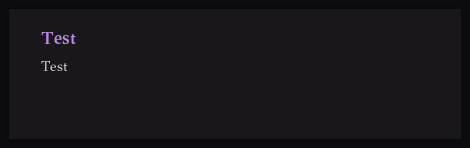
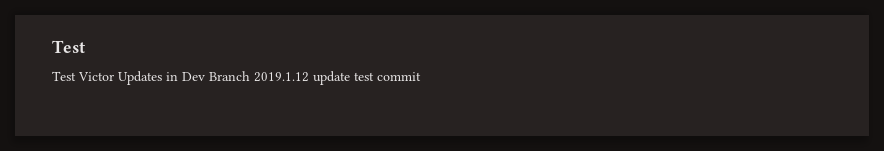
(68, 66) none -> [78,71,421,85] Victor Updates in Dev Branch 2019.1.12 update test commit

